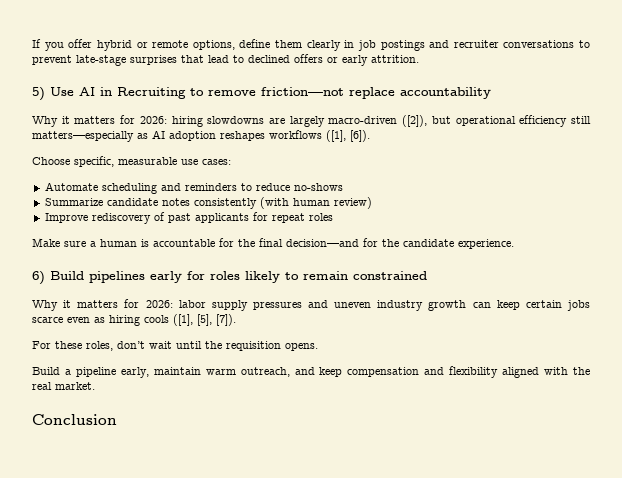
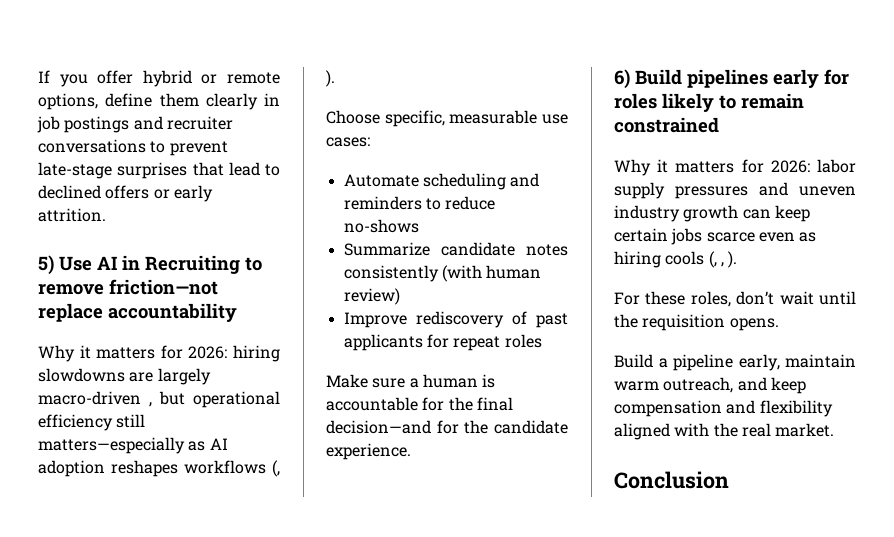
[402,115,428,127] ([2]), -> [149,402,152,407] ,
[326,130,370,142] ([1], [6]). -> [272,460,280,477] [326,70,335,87] (, ).
[173,314,236,326] ([1], [5], [7]). -> [708,251,738,268] (, , ).

